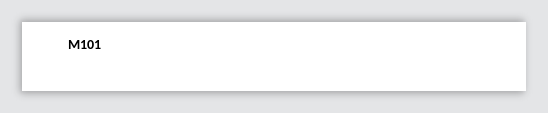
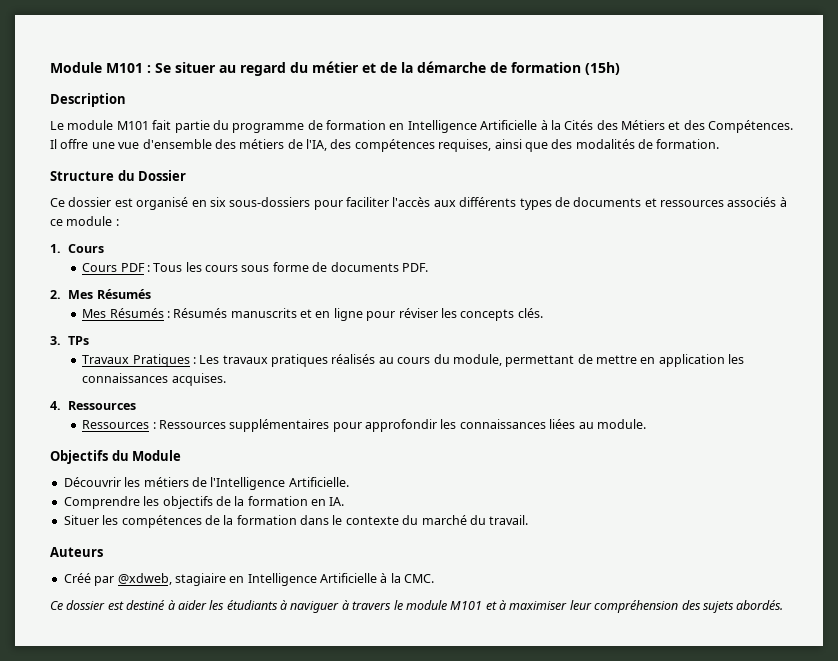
[68,40,101,49] M101 -> [50,61,620,76] [50,93,126,107] [50,120,794,133] [50,139,720,152] [50,170,187,181] [50,197,787,210] [50,216,119,226] [50,244,105,253] [82,262,428,272] [50,289,151,299] [82,308,543,321] [50,336,90,345] [82,354,745,367] [82,373,226,386] [50,401,137,410] [82,419,646,432] [50,450,182,464] [63,477,349,490] [63,496,345,509] [63,515,529,528] [50,547,103,557] [63,573,435,586] [50,600,784,613] Module M101 : Se situer au regard du métier et de la démarche de formation (15h) // Description // Le module M101 fait partie du programme de formation en Intelligence Artificielle à la Cités des Métiers et des Compétences. Il offre une vue d'ensemble des métiers de l'IA, des compétences requises, ainsi que des modalités de formation. // Structure du Dossier // Ce dossier est organisé en six sous-dossiers pour faciliter l'accès aux différents types de documents et ressources associés à ce module : // 1. Cours // Cours PDF : Tous les cours sous forme de documents PDF. // 2. Mes Résumés // Mes Résumés : Résumés manuscrits et en ligne pour réviser les concepts clés. // 3. TPs // Travaux Pratiques : Les travaux pratiques réalisés au cours du module, permettant de mettre en application les connaissances acquises. // 4. Ressources // Ressources : Ressources supplémentaires pour approfondir les connaissances liées au module. // Objectifs du Module // Découvrir les métiers de l'Intelligence Artificielle. // Comprendre les objectifs de la formation en IA. // Situer les compétences de la formation dans le contexte du marché du travail. // Auteurs // Créé par @xdweb, stagiaire en Intelligence Artificielle à la CMC. // Ce dossier est destiné à aider les étudiants à naviguer à travers le module M101 et à maximiser leur compréhension des sujets abordés.

